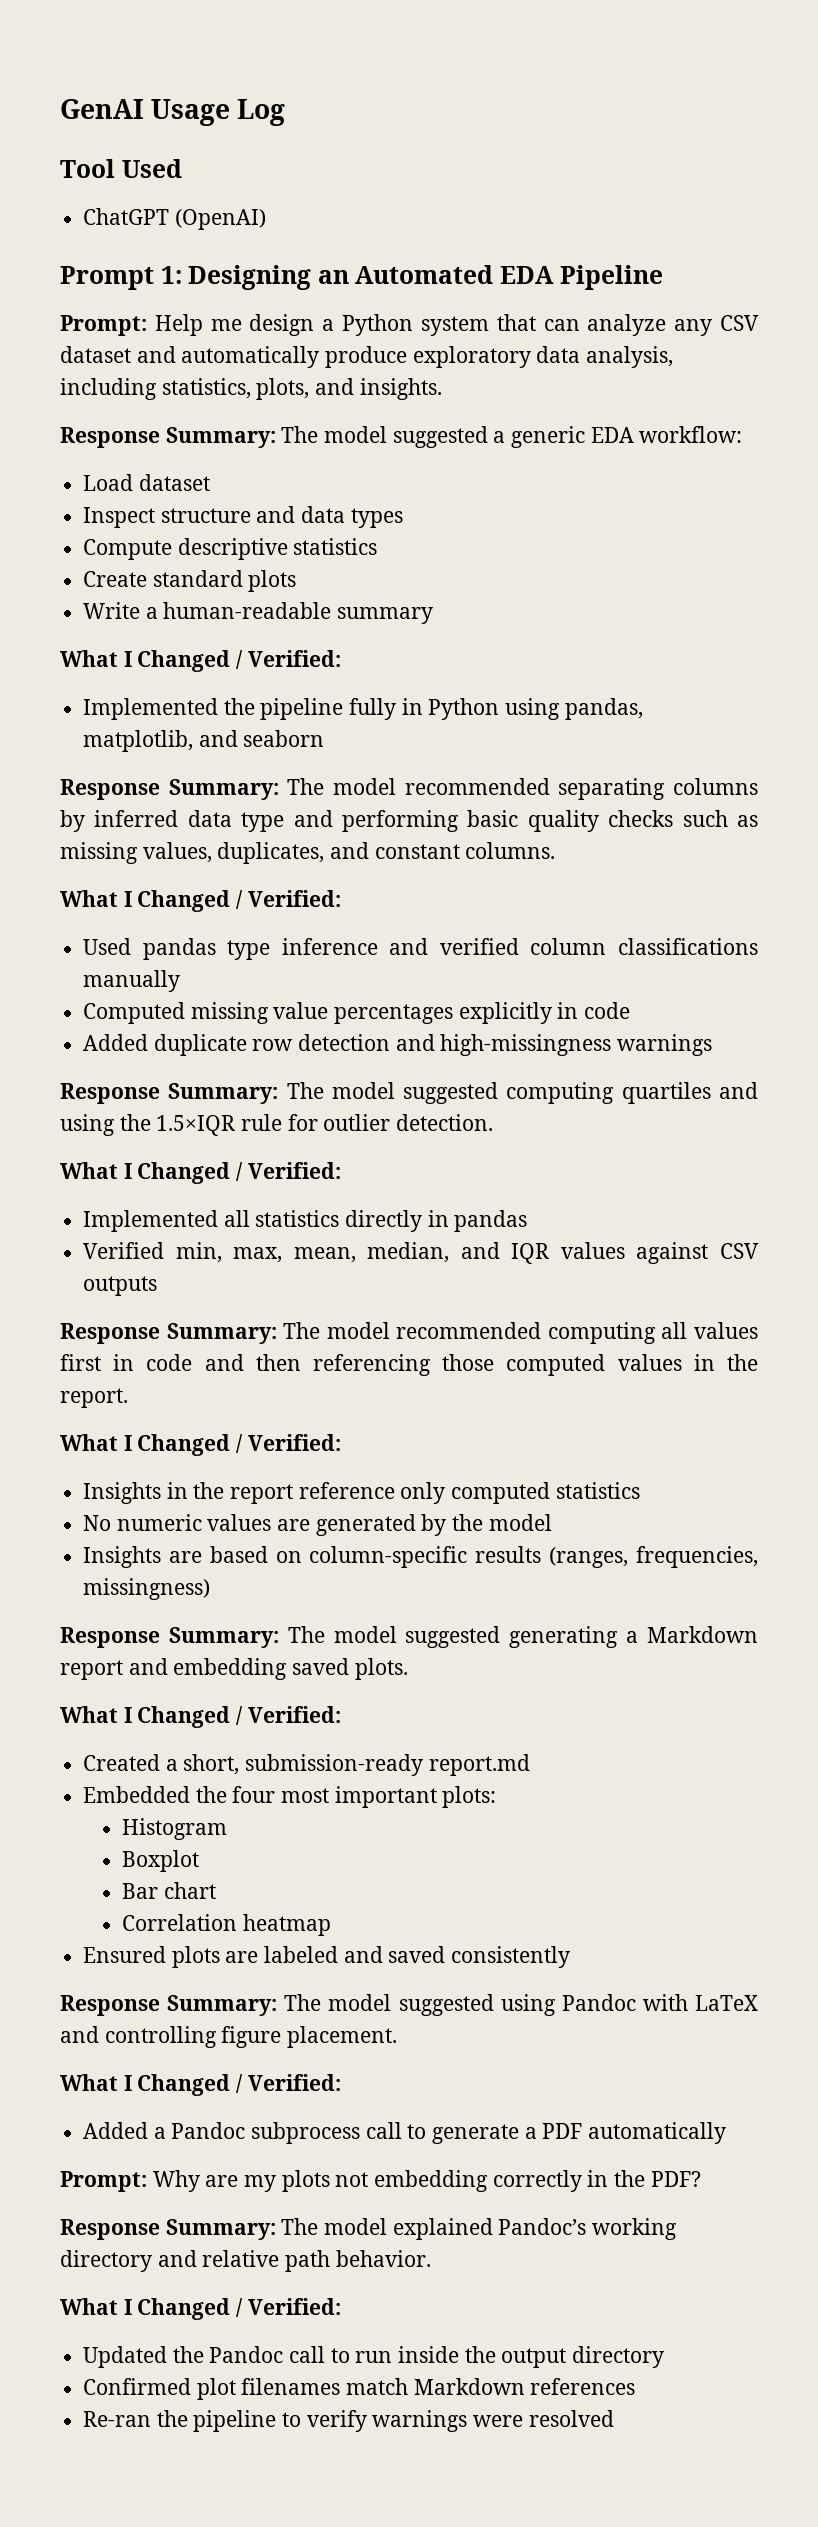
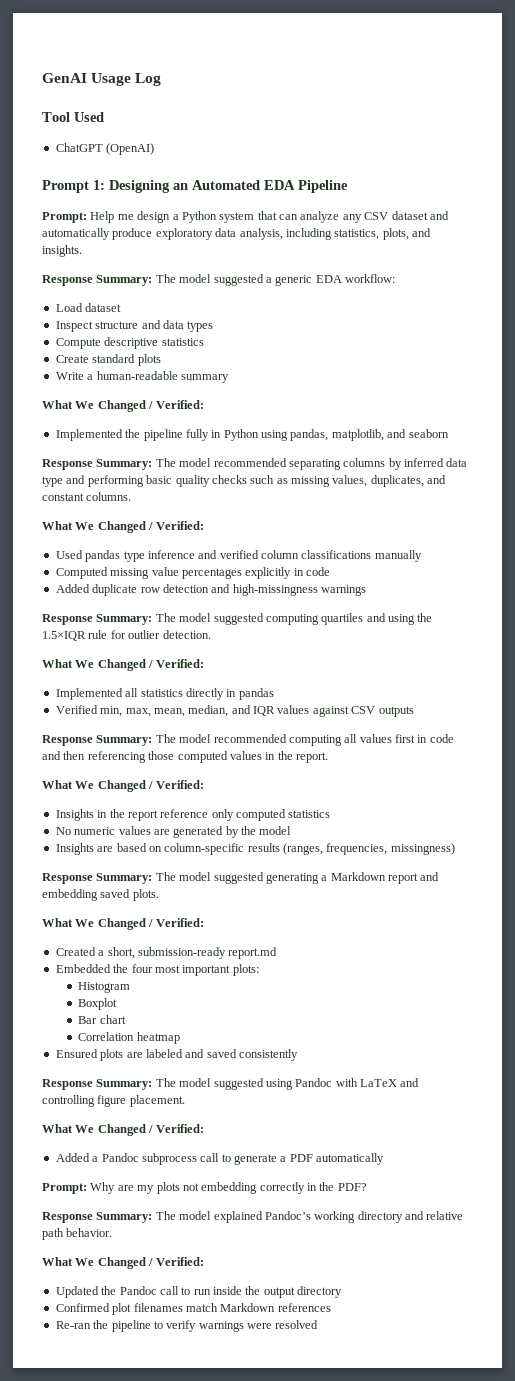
[123,651,132,667] I -> [75,401,95,409] We
[123,891,132,907] I -> [75,522,95,530] We
[123,1163,132,1179] I -> [75,660,95,668] We
[123,1435,132,1451] I -> [75,781,95,789] We
[123,1707,132,1723] I -> [75,919,95,927] We
[123,2075,132,2091] I -> [75,1125,95,1133] We
[123,2299,132,2315] I -> [75,1258,95,1266] We

